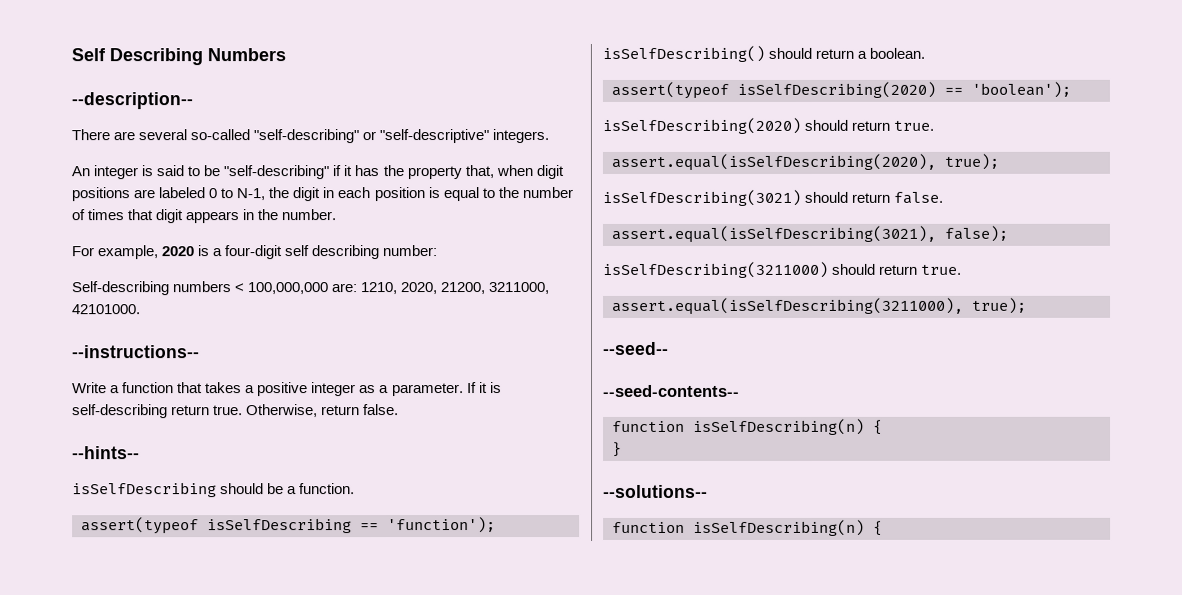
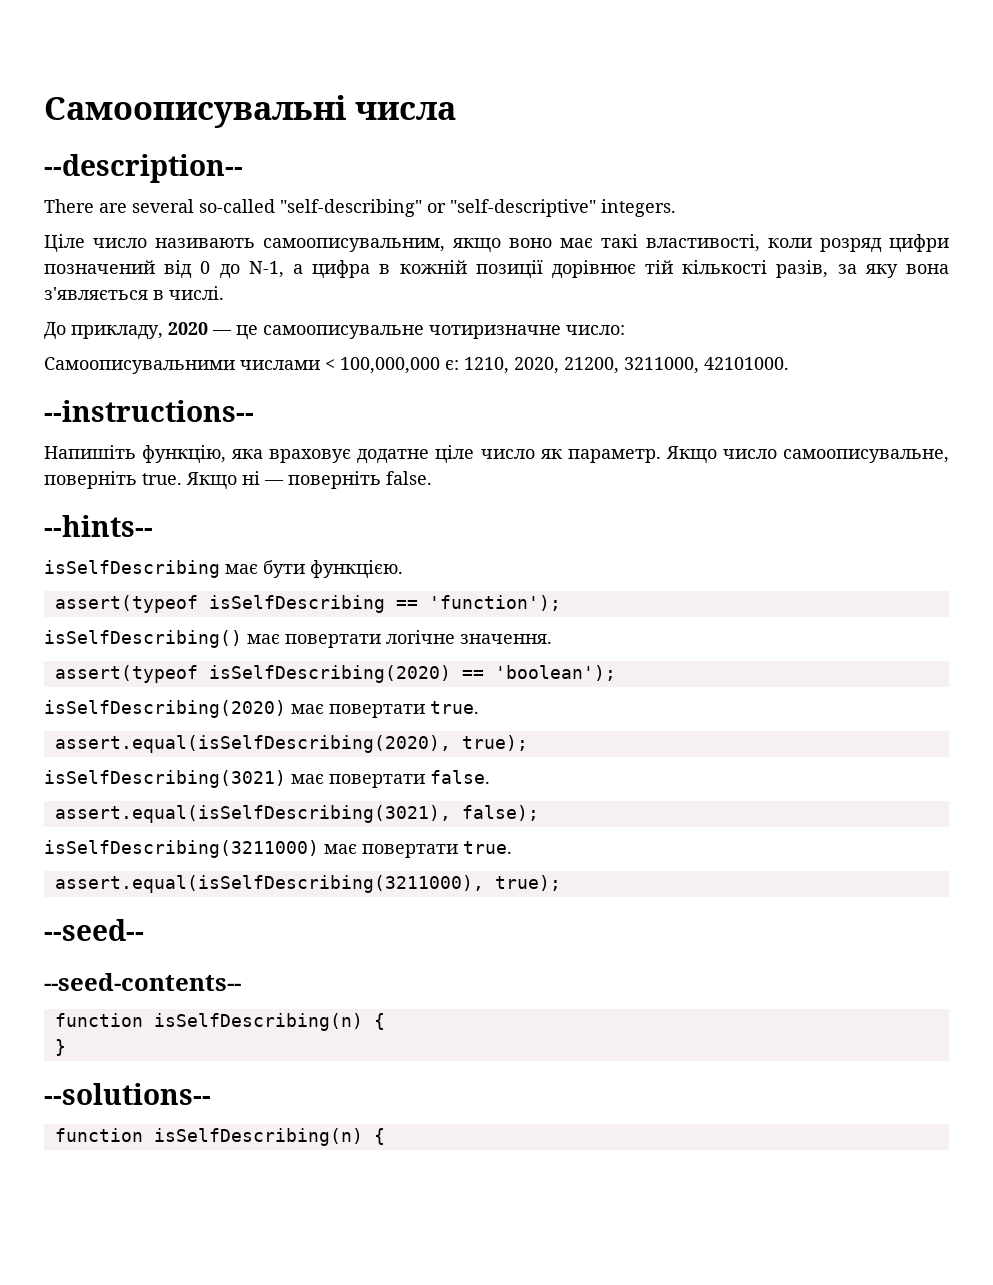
[71,48,286,66] Self Describing Numbers -> [44,95,456,128] Самоописувальні числа
[71,165,564,180] [71,187,573,202] [71,209,337,224] [71,245,438,260] [71,281,232,296] An integer is said to be "self-describing" if it has the property that, when digit positions are labeled 0 to N-1, the digit in each position is equal to the number of times that digit appears in the number. // For example, 2020 is a four-digit self describing number: // Self-describing numbers -> [44,234,949,253] [44,259,949,279] [44,286,224,300] [44,322,625,340] [44,357,320,374] Ціле число називають самоописувальним, якщо воно має такі властивості, коли розряд цифри позначений від 0 до N-1, а цифра в кожній позиції дорівнює тій кількості разів, за яку вона з'являється в числі. // До прикладу, 2020 — це самоописувальне чотиризначне число: // Самоописувальними числами
[331,283,358,293] are: -> [445,360,459,370] є:
[72,382,502,397] [72,404,361,419] Write a function that takes a positive integer as a parameter. If it is self-describing return true. Otherwise, return -> [44,445,949,464] [44,471,381,490] Напишіть функцію, яка враховує додатне ціле число як параметр. Якщо число самоописувальне, поверніть true. Якщо ні — поверніть
[220,483,356,495] should be a function. -> [225,560,403,579] має бути функцією.
[768,47,926,59] should return a boolean. -> [247,630,552,648] має повертати логічне значення.
[804,119,891,131] should return -> [291,704,425,718] має повертати
[804,191,891,203] should return -> [291,774,425,788] має повертати
[831,263,918,275] should return -> [324,844,458,858] має повертати

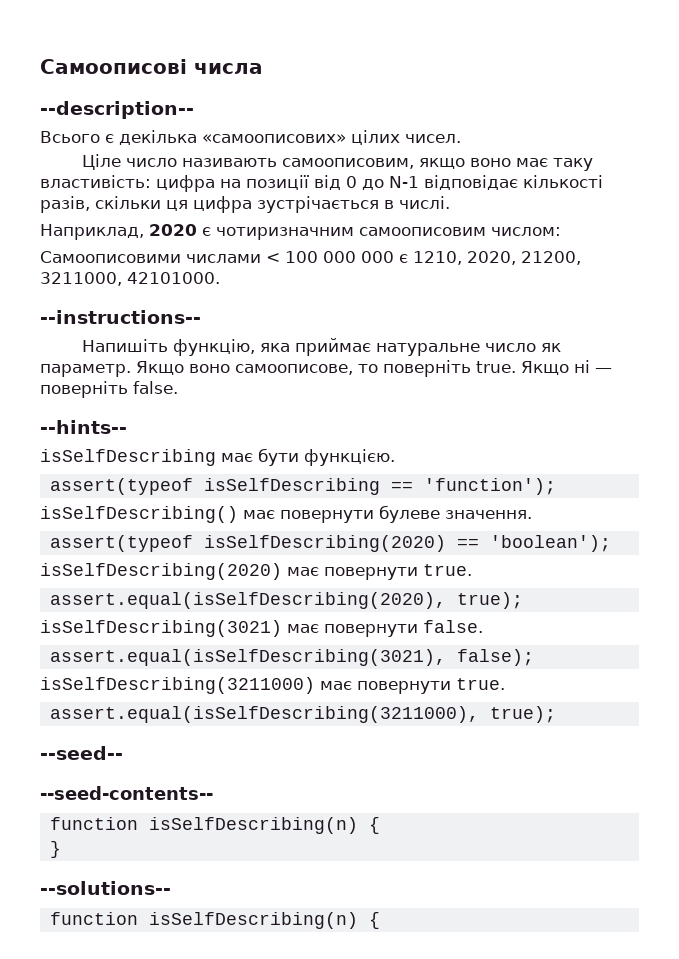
[44,95,346,128] Самоописувальні -> [40,59,187,74] Самоописові
[44,199,676,217] There are several so-called "self-describing" or "self-descriptive" integers. -> [40,130,461,145] Всього є декілька «самоописових» цілих чисел.
[263,238,445,252] самоописувальним, -> [281,158,414,169] самоописовим,
[601,234,949,253] [44,259,949,279] [44,286,224,300] [44,322,625,340] [44,357,459,374] такі властивості, коли розряд цифри позначений від 0 до N-1, а цифра в кожній позиції дорівнює тій кількості разів, за яку вона з'являється в числі. // До прикладу, 2020 — це самоописувальне чотиризначне число: // Самоописувальними числами < 100,000,000 є: -> [552,158,593,171] [40,175,603,192] [40,196,450,213] [40,224,561,240] [40,251,408,263] таку властивість: цифра на позиції від 0 до N-1 відповідає кількості разів, скільки ця цифра зустрічається в числі. // Наприклад, 2020 є чотиризначним самоописовим числом: // Самоописовими числами < 100 000 000 є
[269,445,475,464] враховує додатне ціле -> [294,338,480,356] приймає натуральне
[722,449,949,463] число самоописувальне, -> [189,364,378,375] воно самоописове, то
[285,630,455,648] повертати логічне -> [280,505,440,523] повернути булеве
[329,704,425,718] повертати -> [324,567,418,580] повернути
[329,774,425,788] повертати -> [324,624,418,637] повернути
[362,844,458,858] повертати -> [357,681,451,694] повернути

